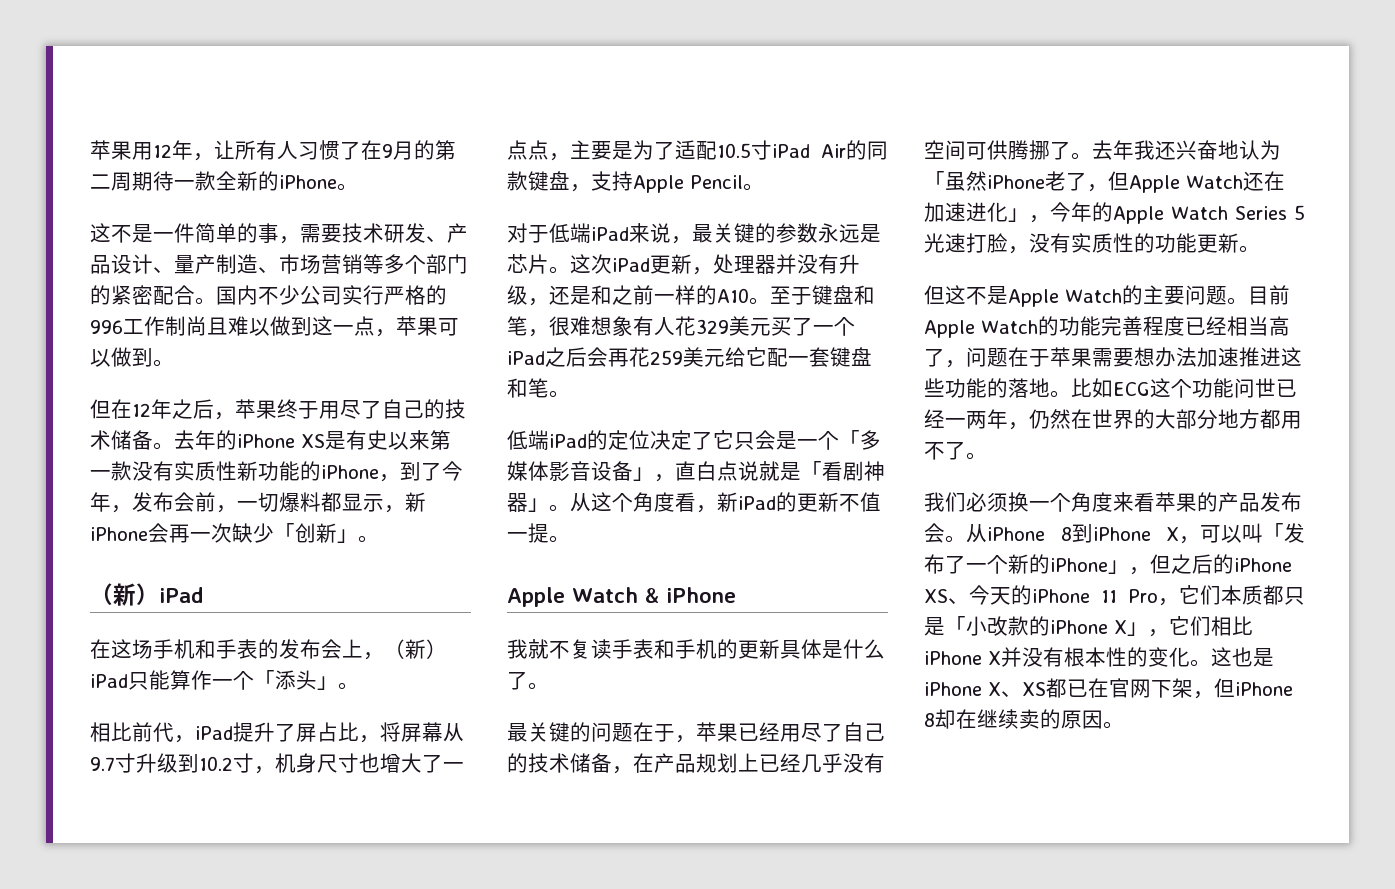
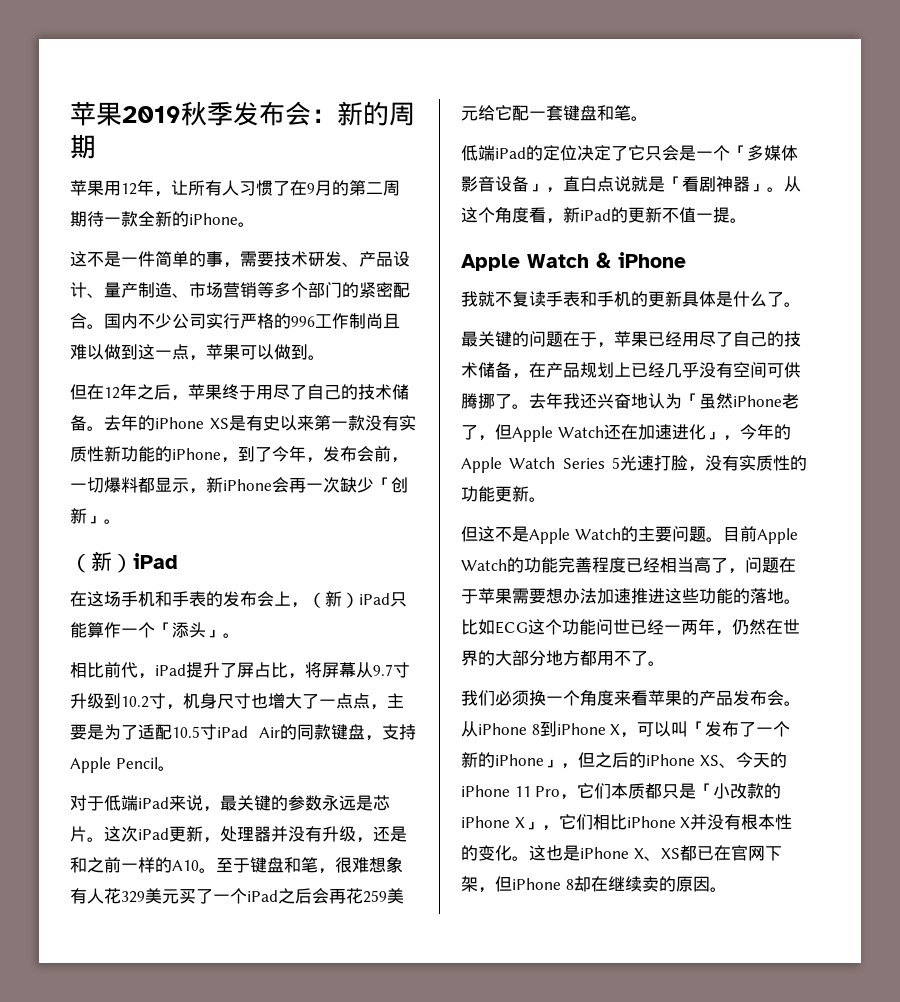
[90,140,132,160] 苹果 -> [70,101,415,126] [70,134,96,159] [70,180,104,196] 苹果2019秋季发布会：新的周期 // 苹果

